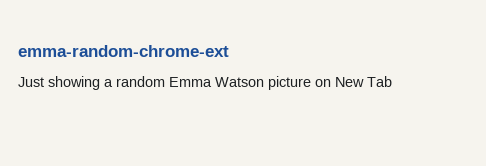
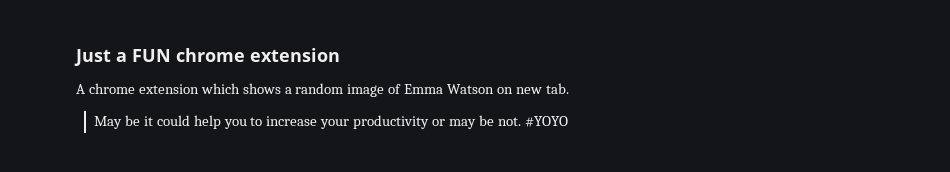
[18,45,229,57] [18,76,392,90] emma-random-chrome-ext // Just showing a random Emma Watson picture on New Tab -> [74,48,340,66] [76,83,569,97] [93,115,568,129] Just a FUN chrome extension // A chrome extension which shows a random image of Emma Watson on new tab. // May be it could help you to increase your productivity or may be not. #YOYO

